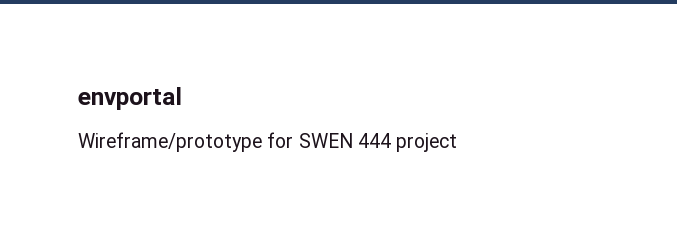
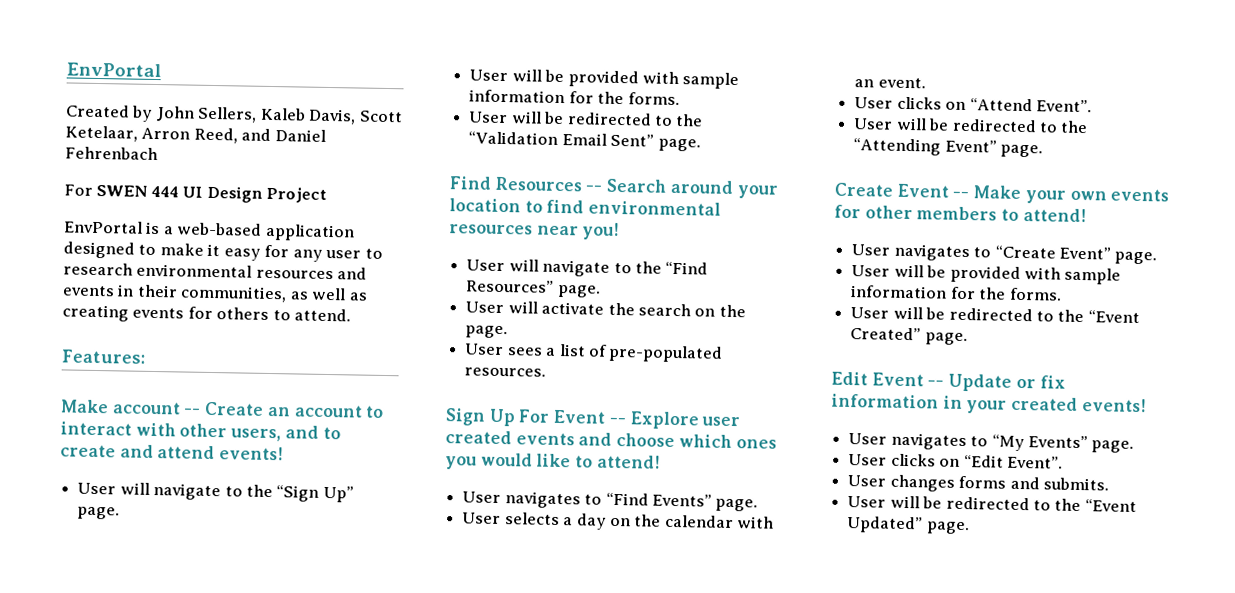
[78,87,182,110] [78,132,458,152] envportal // Wireframe/prototype for SWEN 444 project -> [66,62,161,78] [66,104,403,125] [65,125,326,144] [65,146,158,161] [64,184,328,203] [64,220,355,242] [63,241,383,262] [63,262,368,280] [62,284,368,303] [62,304,352,322] [61,349,145,364] [60,399,385,418] [60,421,341,442] [60,444,285,461] [77,482,354,503] [77,506,121,520] [469,69,740,90] [469,89,680,106] [468,111,704,127] [468,131,701,152] [449,176,778,199] [449,198,722,216] [449,222,621,241] [466,259,709,277] [466,279,601,298] [465,301,746,318] [465,325,509,339] [464,343,724,363] [464,367,547,377] [445,408,741,430] [445,430,777,449] [444,452,661,470] [462,491,759,512] [462,512,775,530] [854,77,926,89] [854,96,1092,113] [853,117,1089,134] [853,138,1044,158] [834,182,1170,204] [834,204,1087,223] [851,243,1158,265] [851,264,1122,285] [851,285,1062,301] [850,306,1140,324] [850,327,968,346] [831,371,1066,392] [831,393,1147,414] [848,432,1135,453] [848,453,1063,469] [847,474,1109,492] [847,495,1137,512] [846,516,970,535] EnvPortal // Created by John Sellers, Kaleb Davis, Scott Ketelaar, Arron Reed, and Daniel Fehrenbach // For SWEN 444 UI Design Project // EnvPortal is a web-based application designed to make it easy for any user to research environmental resources and events in their communities, as well as creating events for others to attend. // Features: // Make account -- Create an account to interact with other users, and to create and attend events! // User will navigate to the “Sign Up” page. // User will be provided with sample information for the forms. // User will be redirected to the “Validation Email Sent” page. // Find Resources -- Search around your location to find environmental resources near you! // User will navigate to the “Find Resources” page. // User will activate the search on the page. // User sees a list of pre-populated resources. // Sign Up For Event -- Explore user created events and choose which ones you would like to attend! // User navigates to “Find Events” page. // User selects a day on the calendar with an event. // User clicks on “Attend Event”. // User will be redirected to the “Attending Event” page. // Create Event -- Make your own events for other members to attend! // User navigates to “Create Event” page. // User will be provided with sample information for the forms. // User will be redirected to the “Event Created” page. // Edit Event -- Update or fix information in your created events! // User navigates to “My Events” page. // User clicks on “Edit Event”. // User changes forms and submits. // User will be redirected to the “Event Updated” page.

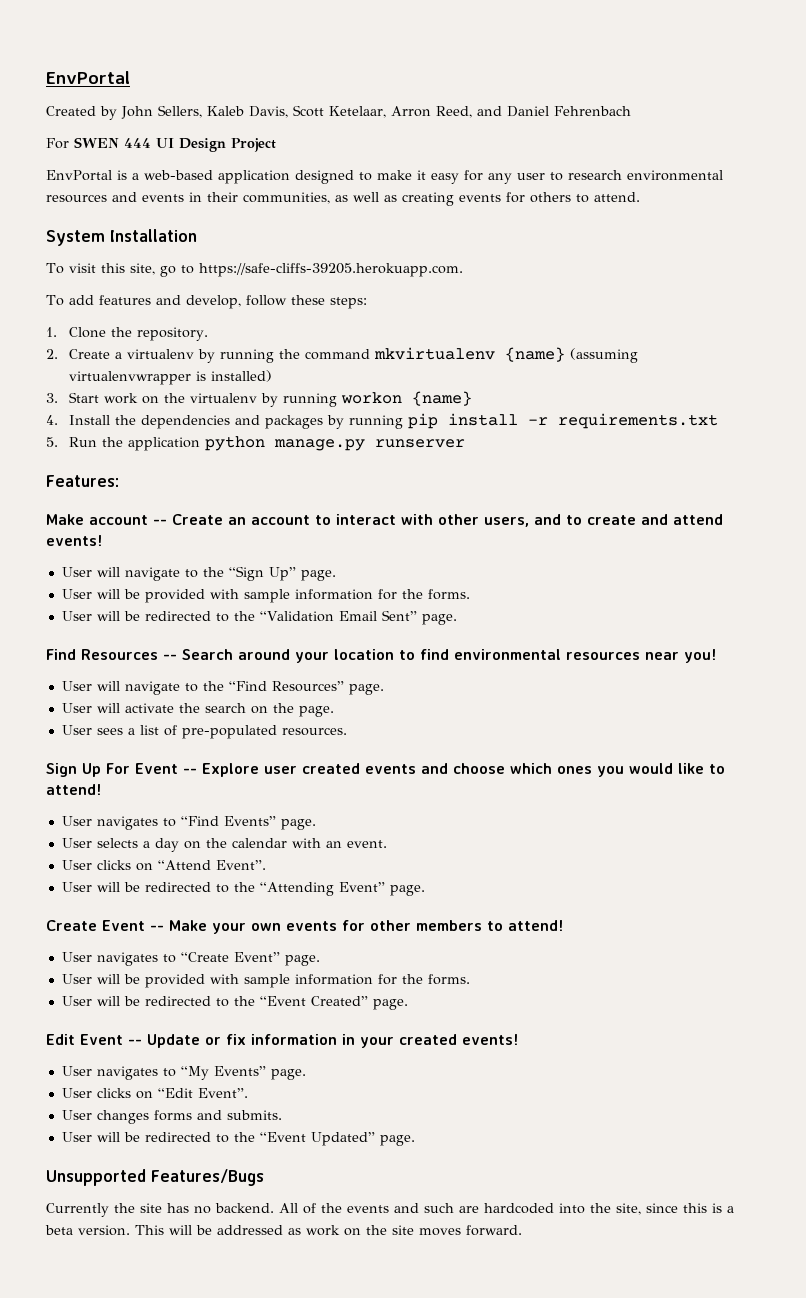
(352, 315) none -> [46,229,197,246] [46,263,463,277] [46,295,367,309] [46,327,208,341] [46,347,638,363] [68,370,272,385] [46,391,472,407] [46,413,718,429] [46,436,465,451] // System Installation // To visit this site, go to https://safe-cliffs-39205.herokuapp.com. // To add features and develop, follow these steps: // 1. Clone the repository. // 2. Create a virtualenv by running the command mkvirtualenv {name} (assuming virtualenvwrapper is installed) // 3. Start work on the virtualenv by running workon {name} // 4. Install the dependencies and packages by running pip install -r requirements.txt // 5. Run the application python manage.py runserver
(970, 528) none -> [46,1169,264,1186] [46,1203,734,1217] [45,1225,522,1236] // Unsupported Features/Bugs // Currently the site has no backend. All of the events and such are hardcoded into the site, since this is a beta version. This will be addressed as work on the site moves forward.

